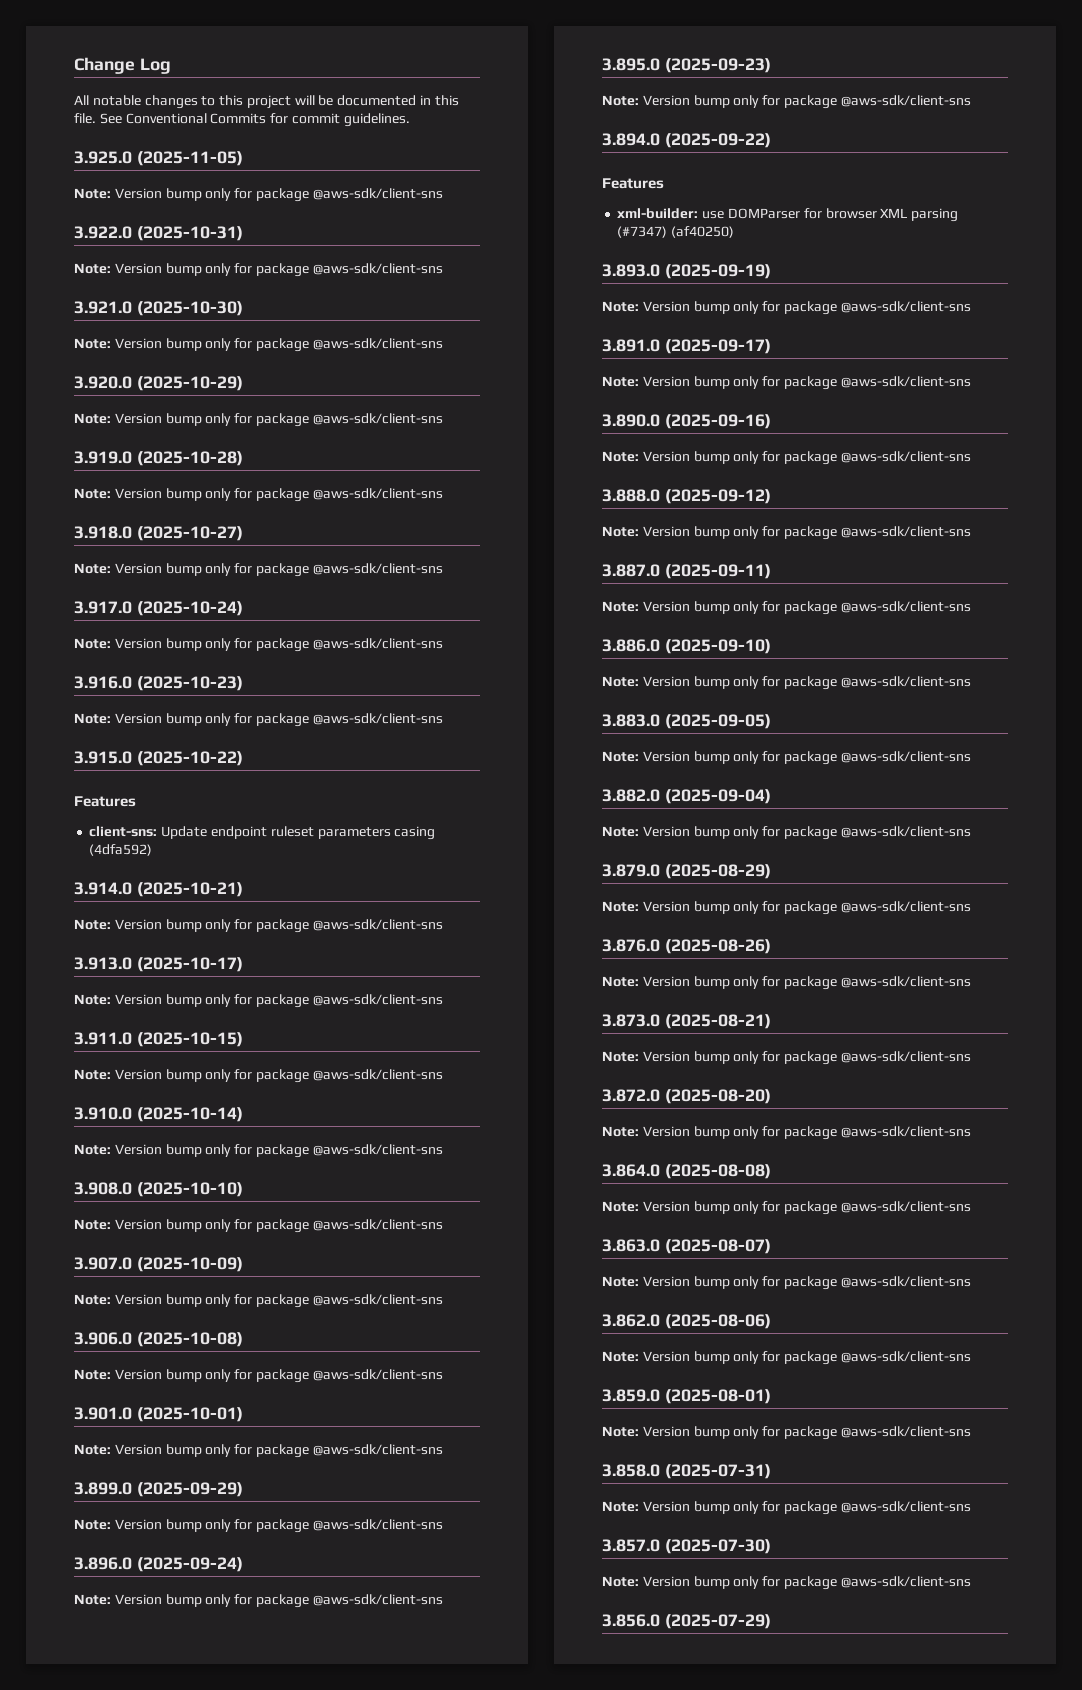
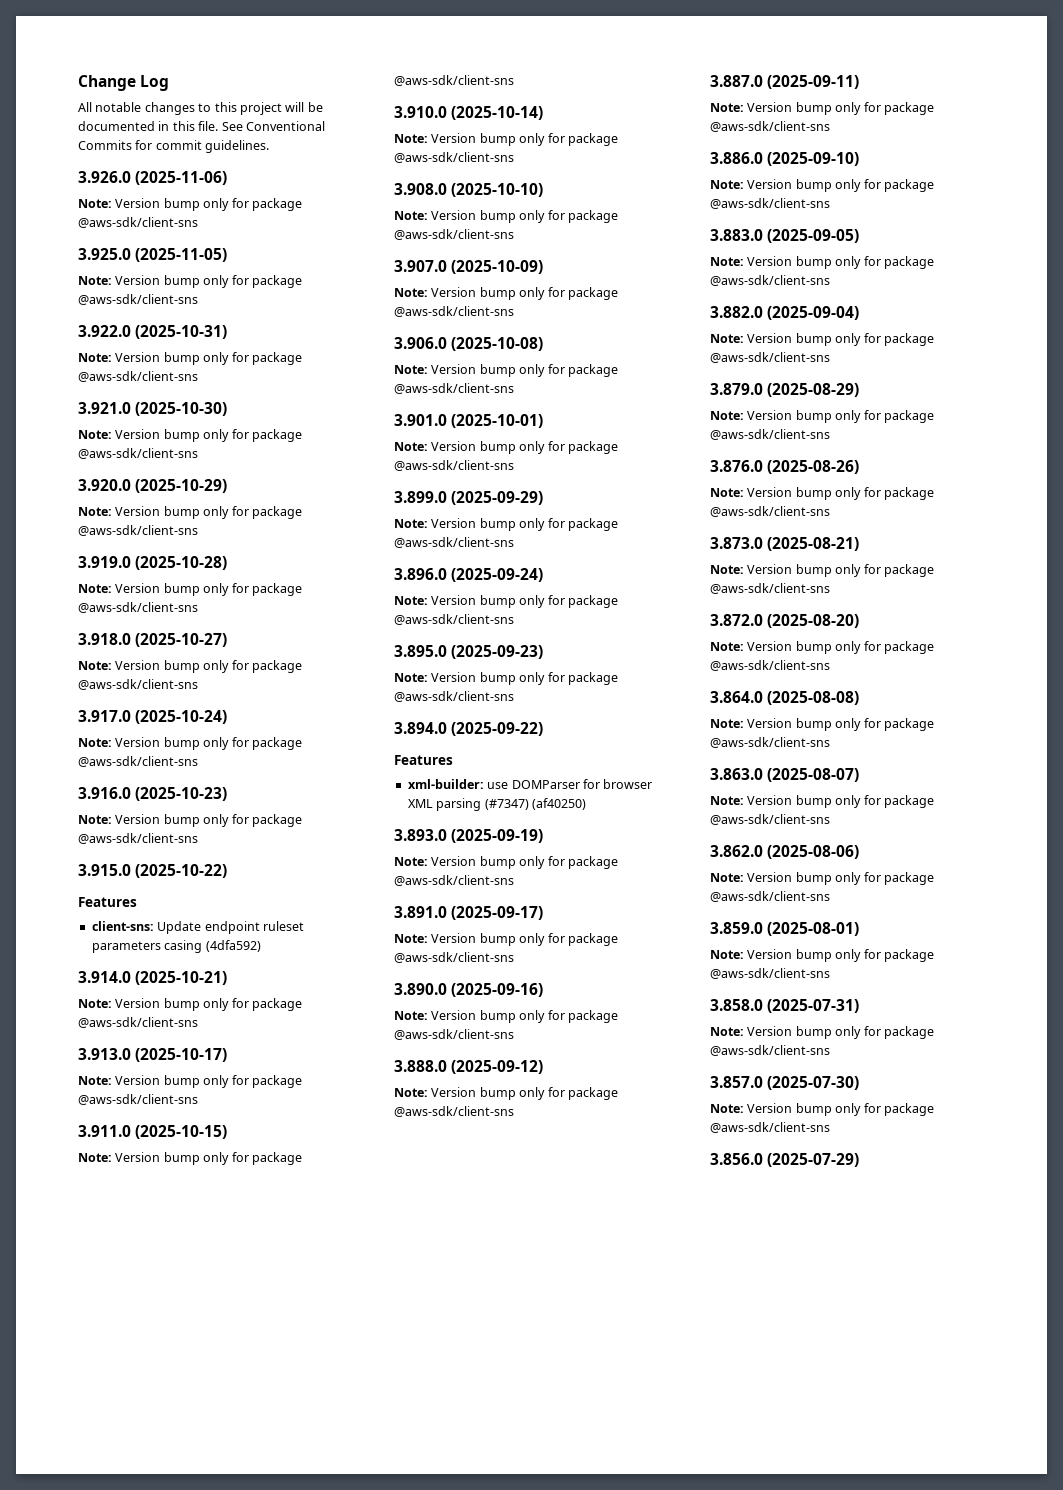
(410, 120) none -> [78,171,228,185] [78,198,302,211] [78,217,198,228] // 3.926.0 (2025-11-06) // Note: Version bump only for package @aws-sdk/client-sns

